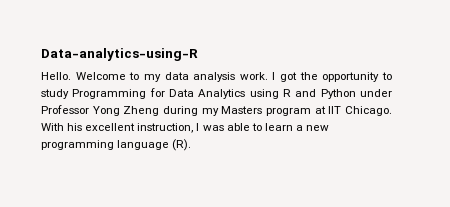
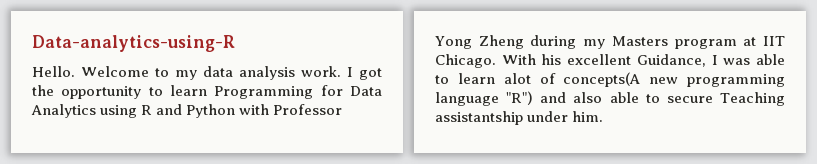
[41,89,69,99] study -> [170,85,207,96] learn
[359,89,392,97] under -> [239,104,270,115] with
[137,123,194,133] instruction, -> [636,54,706,67] Guidance,
[295,125,330,131] [41,139,192,151] a new programming language (R). -> [503,72,785,87] [435,91,786,106] [435,111,604,125] alot of concepts(A new programming language "R") and also able to secure Teaching assistantship under him.

